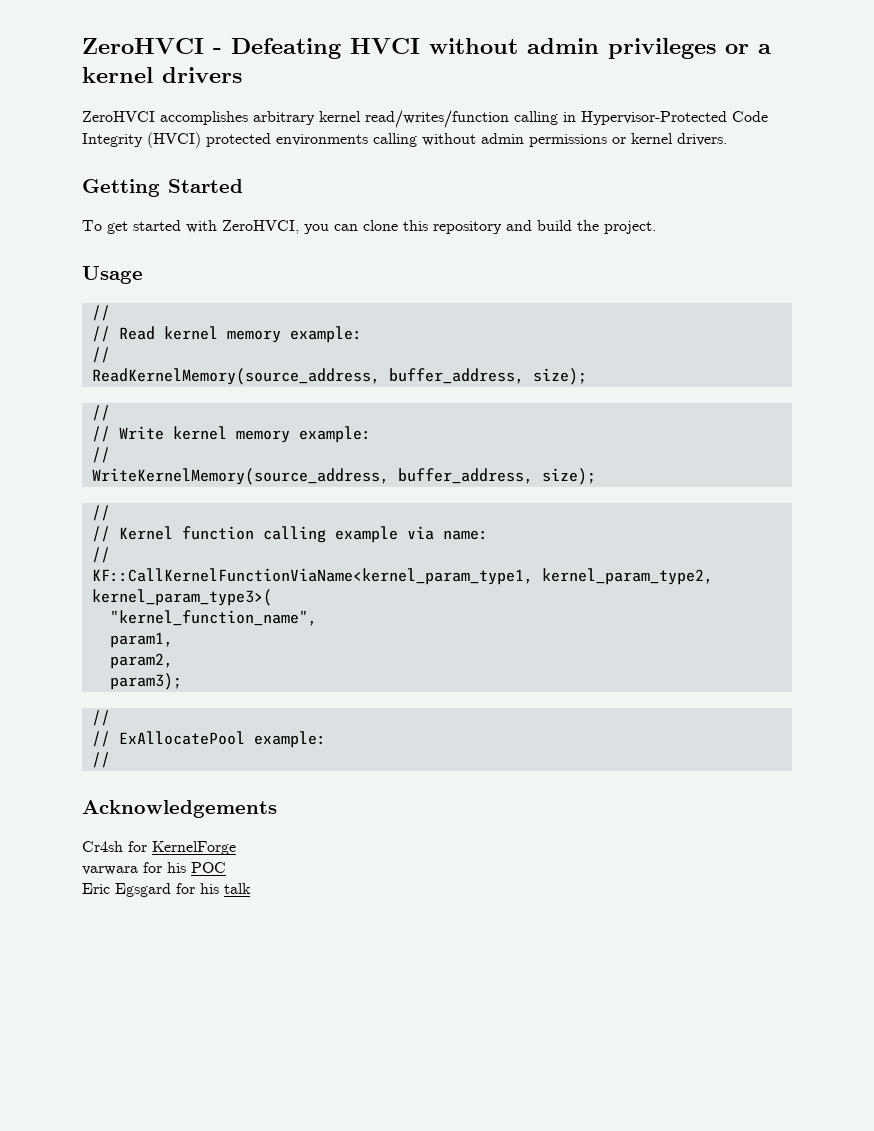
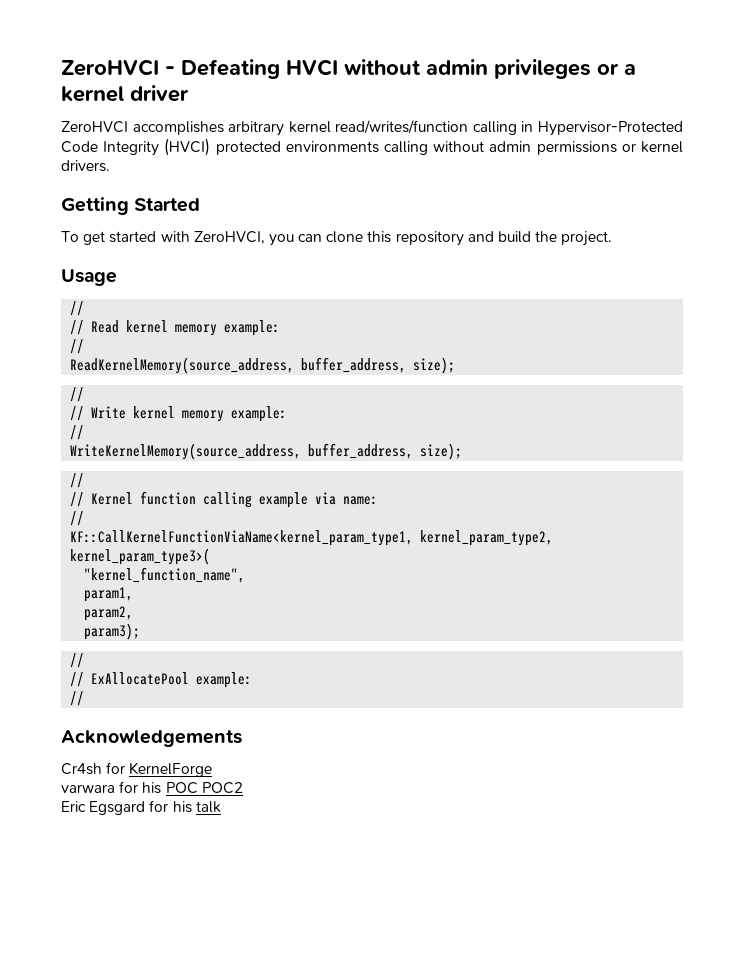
[162,67,242,83] drivers -> [130,85,189,102] driver
(226, 867) none -> [201,782,243,794] POC2

